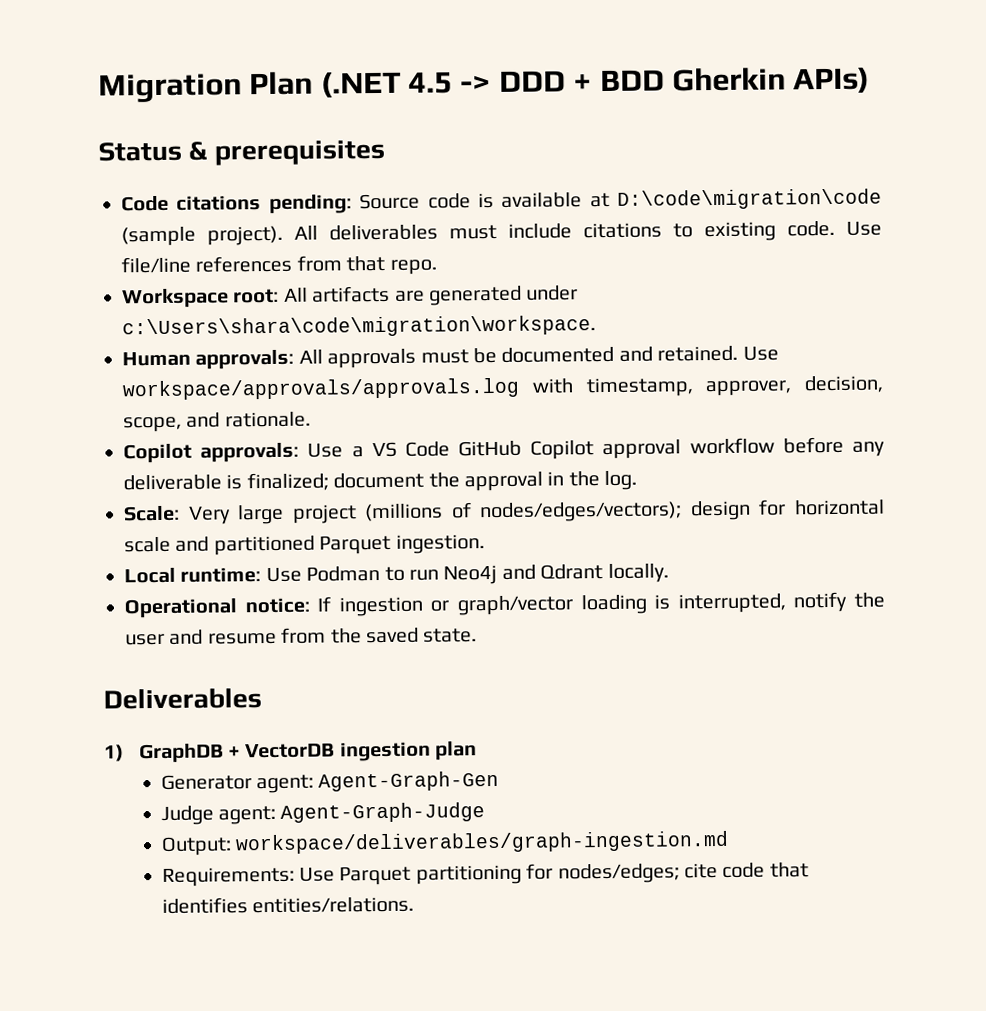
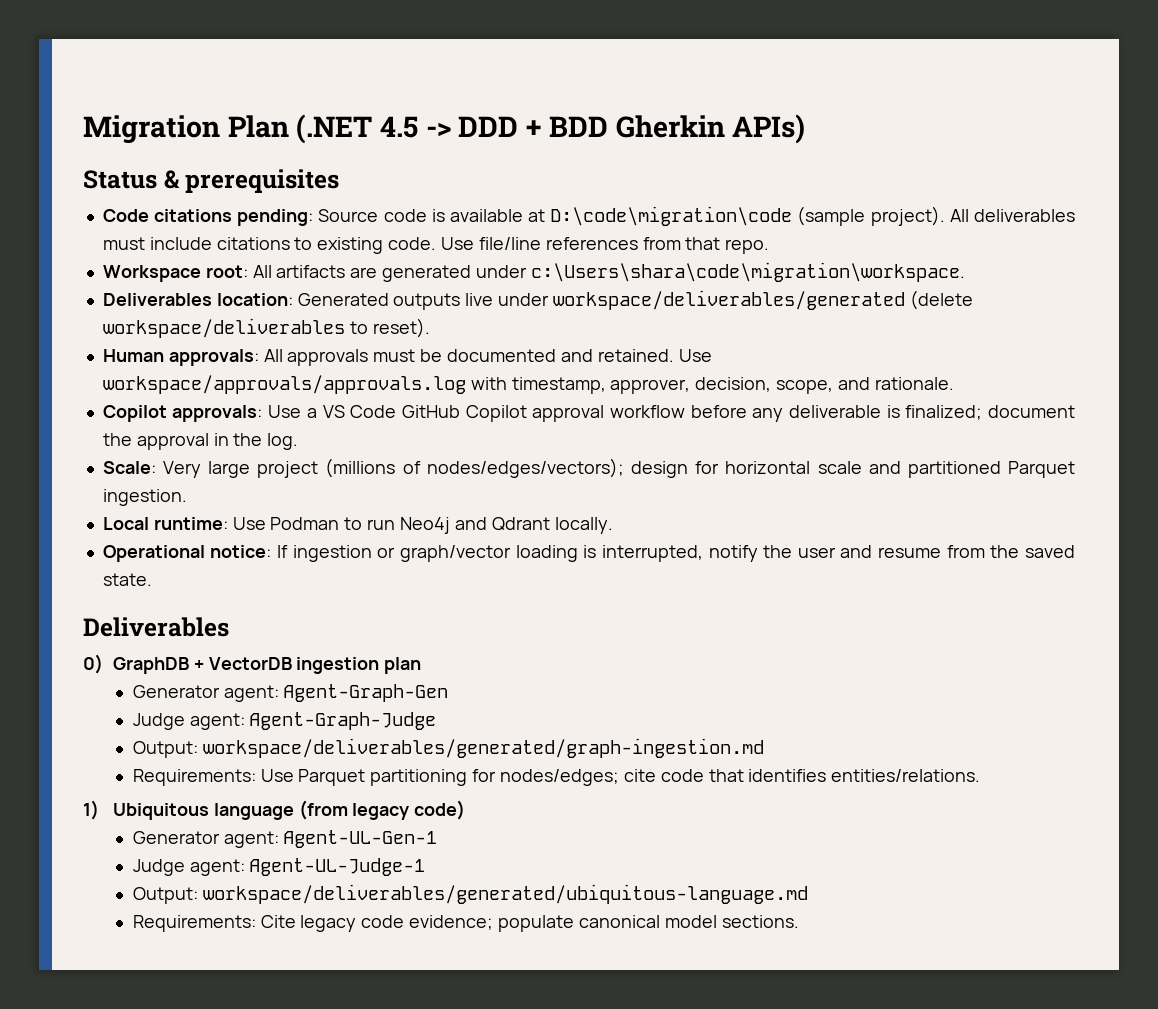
(596, 327) none -> [102,290,973,310] [102,318,430,338] // Deliverables location: Generated outputs live under workspace/deliverables/generated (delete workspace/deliverables to reset).
[104,744,124,762] 1) -> [83,654,103,674] 0)
[235,830,730,855] workspace/deliverables/graph-ingestion.md -> [202,738,764,758] workspace/deliverables/generated/graph-ingestion.md
(415, 905) none -> [83,800,466,820] [132,830,438,848] [132,858,426,876] [132,884,808,904] [132,915,799,932] // 1) Ubiquitous language (from legacy code) // Generator agent: Agent-UL-Gen-1 // Judge agent: Agent-UL-Judge-1 // Output: workspace/deliverables/generated/ubiquitous-language.md // Requirements: Cite legacy code evidence; populate canonical model sections.

